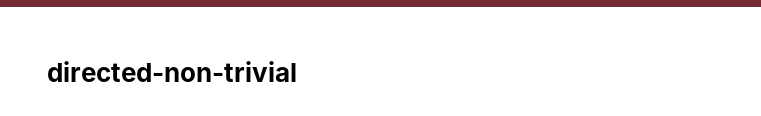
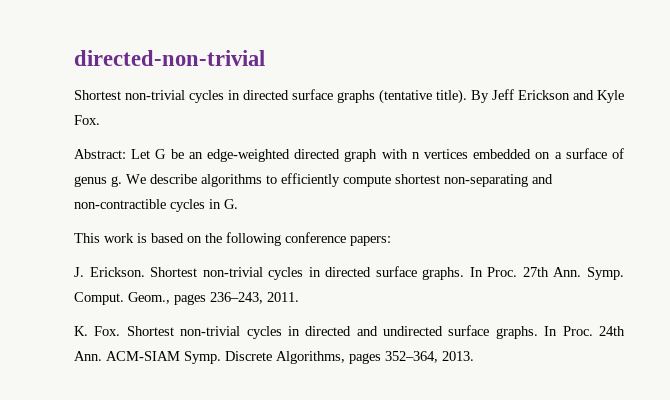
(297, 71) none -> [74,89,624,104] [74,115,100,125] [74,148,624,162] [74,173,553,187] [74,199,238,212] [74,232,391,246] [74,266,625,280] [74,292,299,305] [74,325,625,339] [74,351,474,364] // Shortest non-trivial cycles in directed surface graphs (tentative title). By Jeff Erickson and Kyle Fox. // Abstract: Let G be an edge-weighted directed graph with n vertices embedded on a surface of genus g. We describe algorithms to efficiently compute shortest non-separating and non-contractible cycles in G. // This work is based on the following conference papers: // J. Erickson. Shortest non-trivial cycles in directed surface graphs. In Proc. 27th Ann. Symp. Comput. Geom., pages 236–243, 2011. // K. Fox. Shortest non-trivial cycles in directed and undirected surface graphs. In Proc. 24th Ann. ACM-SIAM Symp. Discrete Algorithms, pages 352–364, 2013.

